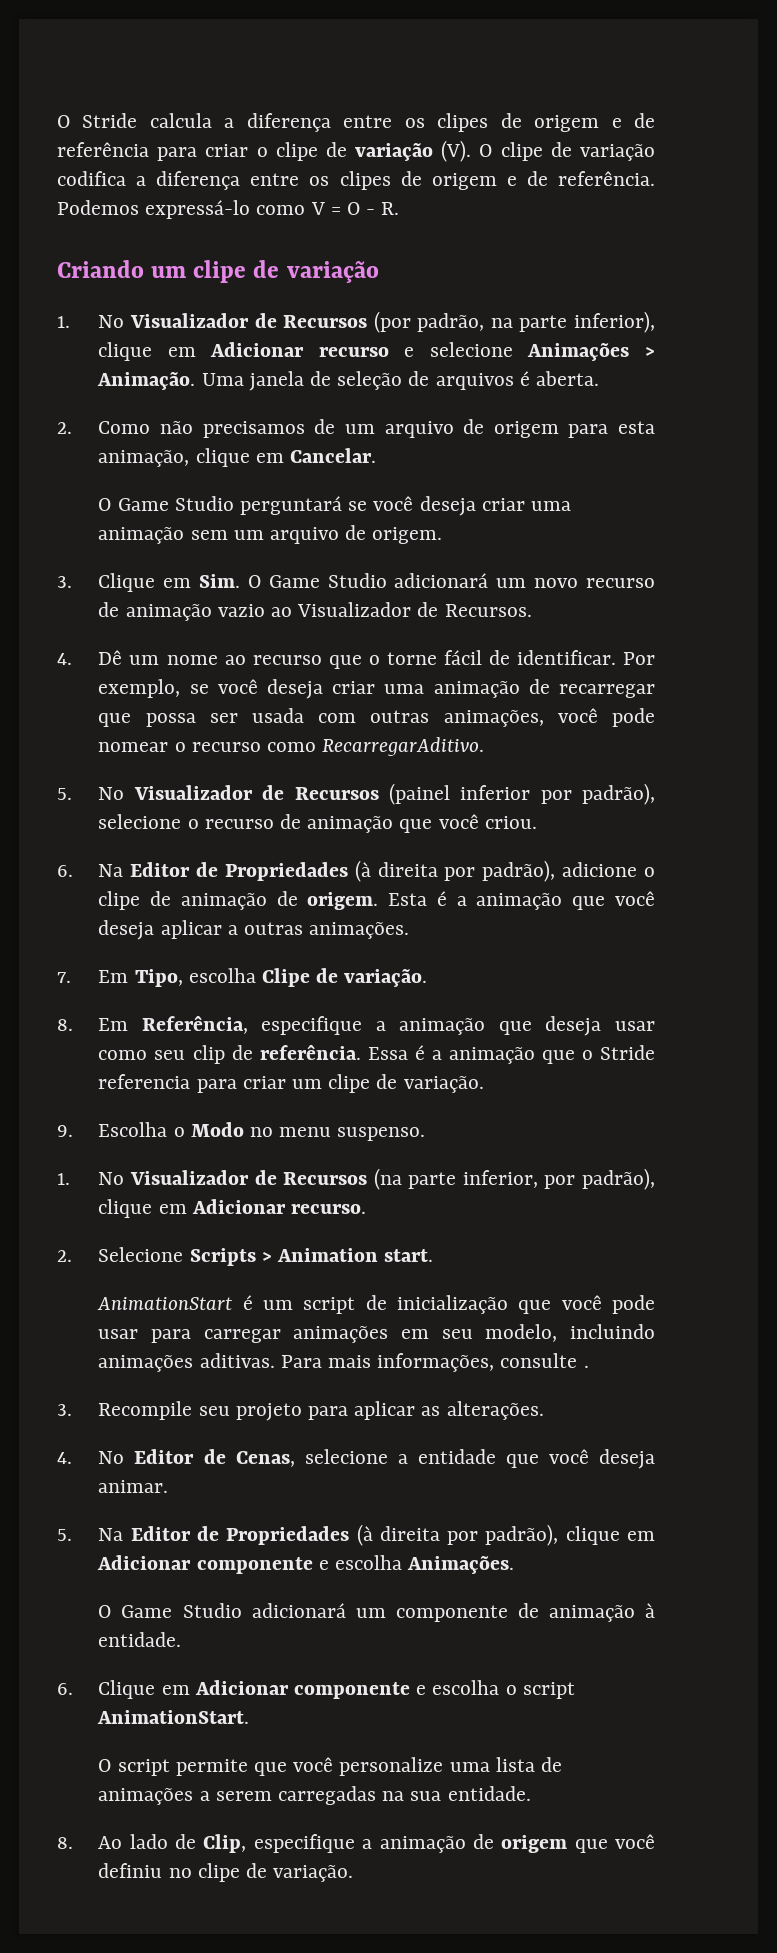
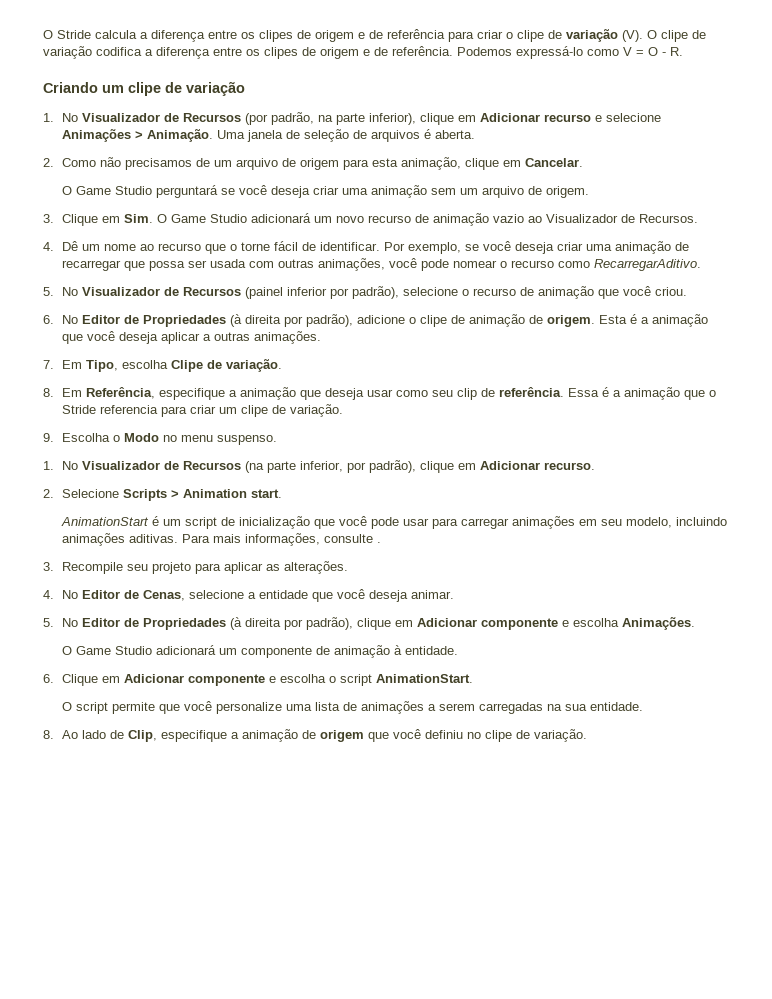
[98,864,124,877] Na -> [61,315,78,324] No
[98,1528,124,1541] Na -> [61,618,78,627] No

